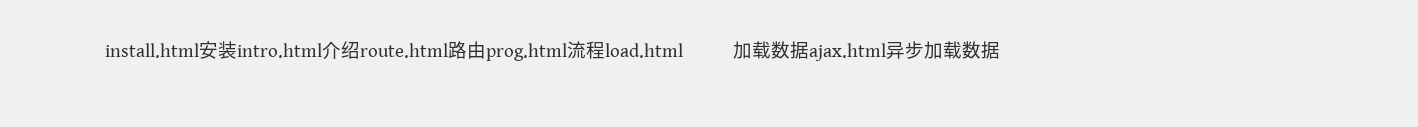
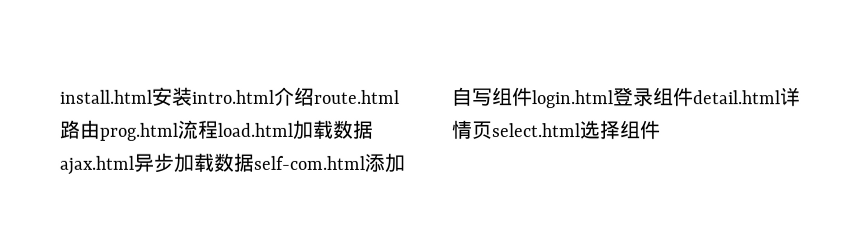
(1000, 50) none -> [253,152,405,173] [452,87,801,109] [451,120,660,140] self-com.html添加自写组件login.html登录组件detail.html详情页select.html选择组件

